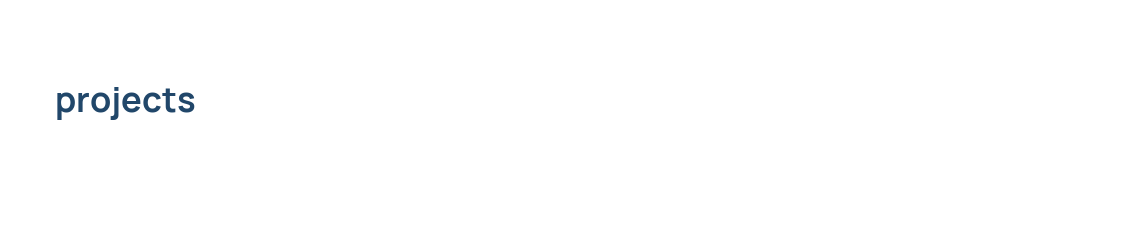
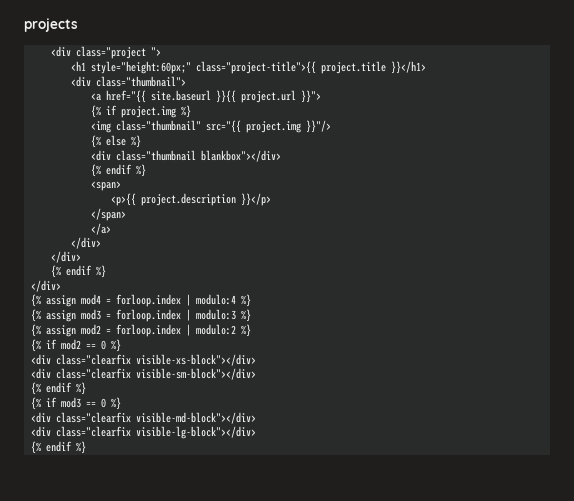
(196, 103) none -> [50,46,161,59] [70,61,426,74] [70,76,186,87] [90,90,321,103] [90,105,191,118] [90,120,331,133] [90,135,141,148] [90,150,281,162] [90,164,146,177] [90,181,121,191] [110,193,271,206] [90,208,126,221] [90,223,111,235] [70,237,101,249] [50,251,81,263] [50,265,106,278] [30,280,61,292] [30,294,251,307] [30,309,251,322] [30,324,251,337] [30,339,121,352] [30,354,256,366] [30,368,256,380] [30,382,86,395] [30,397,121,410] [30,412,256,424] [30,426,256,439] [30,441,86,454] // <div class="project "> // <h1 style="height:60px;" class="project-title">{{ project.title }}</h1> // <div class="thumbnail"> // <a href="{{ site.baseurl }}{{ project.url }}"> // {% if project.img %} // <img class="thumbnail" src="{{ project.img }}"/> // {% else %} // <div class="thumbnail blankbox"></div> // {% endif %} // <span> // <p>{{ project.description }}</p> // </span> // </a> // </div> // </div> // {% endif %} // </div> // {% assign mod4 = forloop.index | modulo:4 %} // {% assign mod3 = forloop.index | modulo:3 %} // {% assign mod2 = forloop.index | modulo:2 %} // {% if mod2 == 0 %} // <div class="clearfix visible-xs-block"></div> // <div class="clearfix visible-sm-block"></div> // {% endif %} // {% if mod3 == 0 %} // <div class="clearfix visible-md-block"></div> // <div class="clearfix visible-lg-block"></div> // {% endif %}

